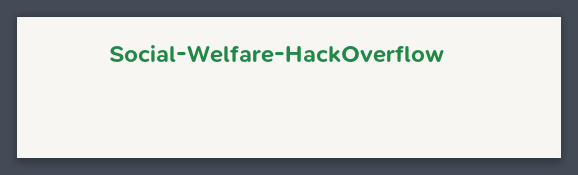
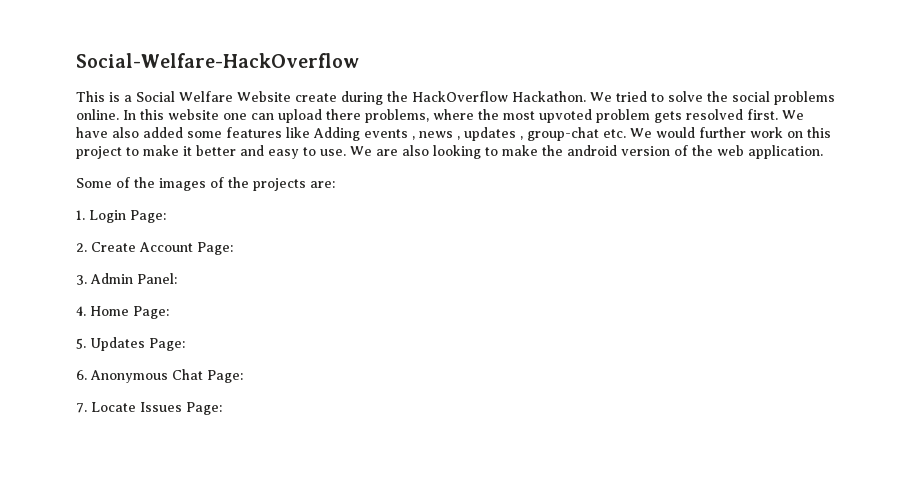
(444, 54) none -> [76,91,835,105] [76,109,804,123] [76,127,831,141] [76,145,823,159] [76,177,335,191] [76,210,166,223] [76,242,233,255] [76,273,177,285] [76,306,169,319] [76,337,185,351] [76,369,243,383] [76,402,222,415] // This is a Social Welfare Website create during the HackOverflow Hackathon. We tried to solve the social problems online. In this website one can upload there problems, where the most upvoted problem gets resolved first. We have also added some features like Adding events , news , updates , group-chat etc. We would further work on this project to make it better and easy to use. We are also looking to make the android version of the web application. // Some of the images of the projects are: // 1. Login Page: // 2. Create Account Page: // 3. Admin Panel: // 4. Home Page: // 5. Updates Page: // 6. Anonymous Chat Page: // 7. Locate Issues Page:

